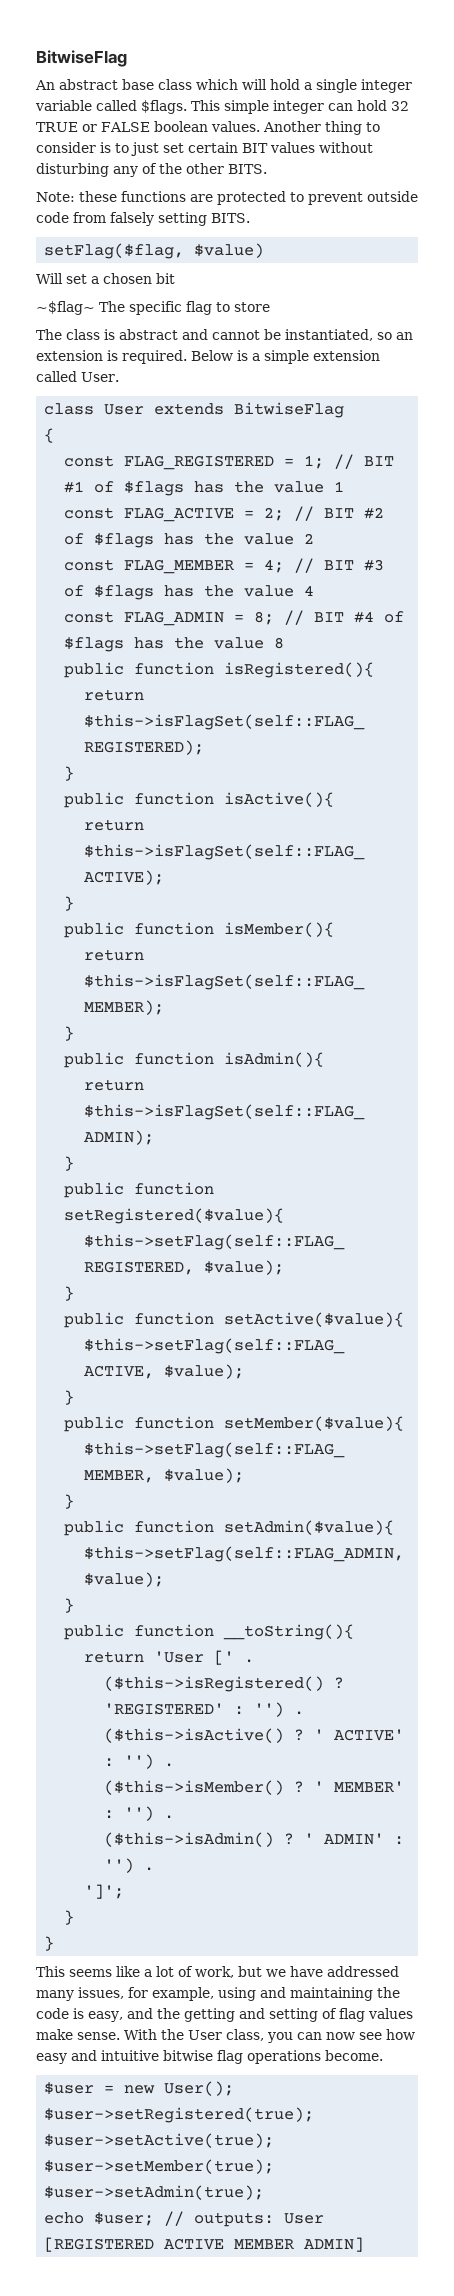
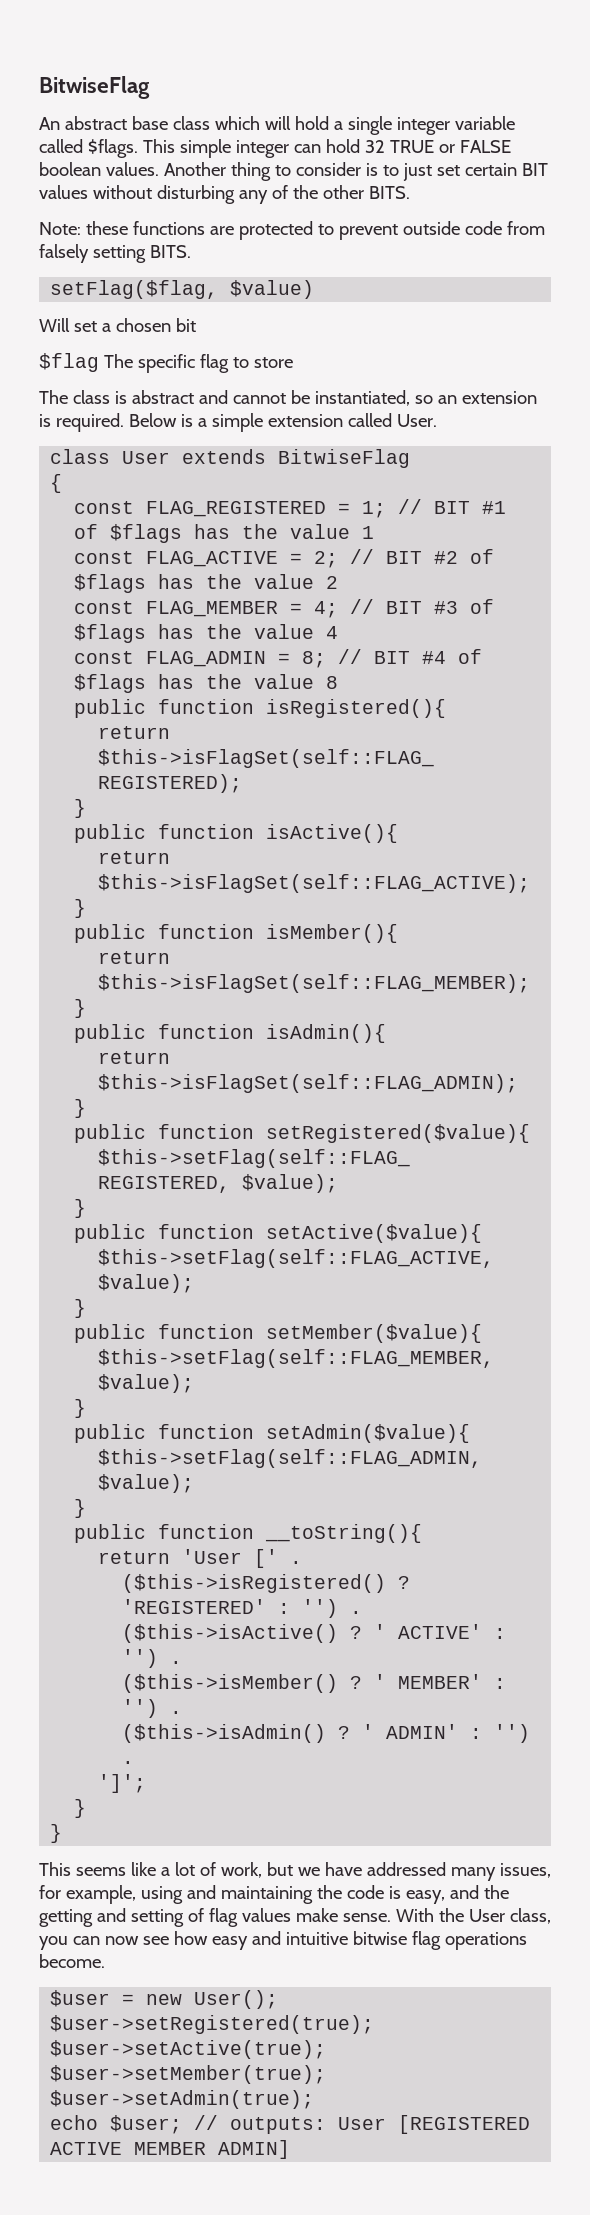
[36,301,95,315] ~$flag~ -> [39,353,99,372] $flag

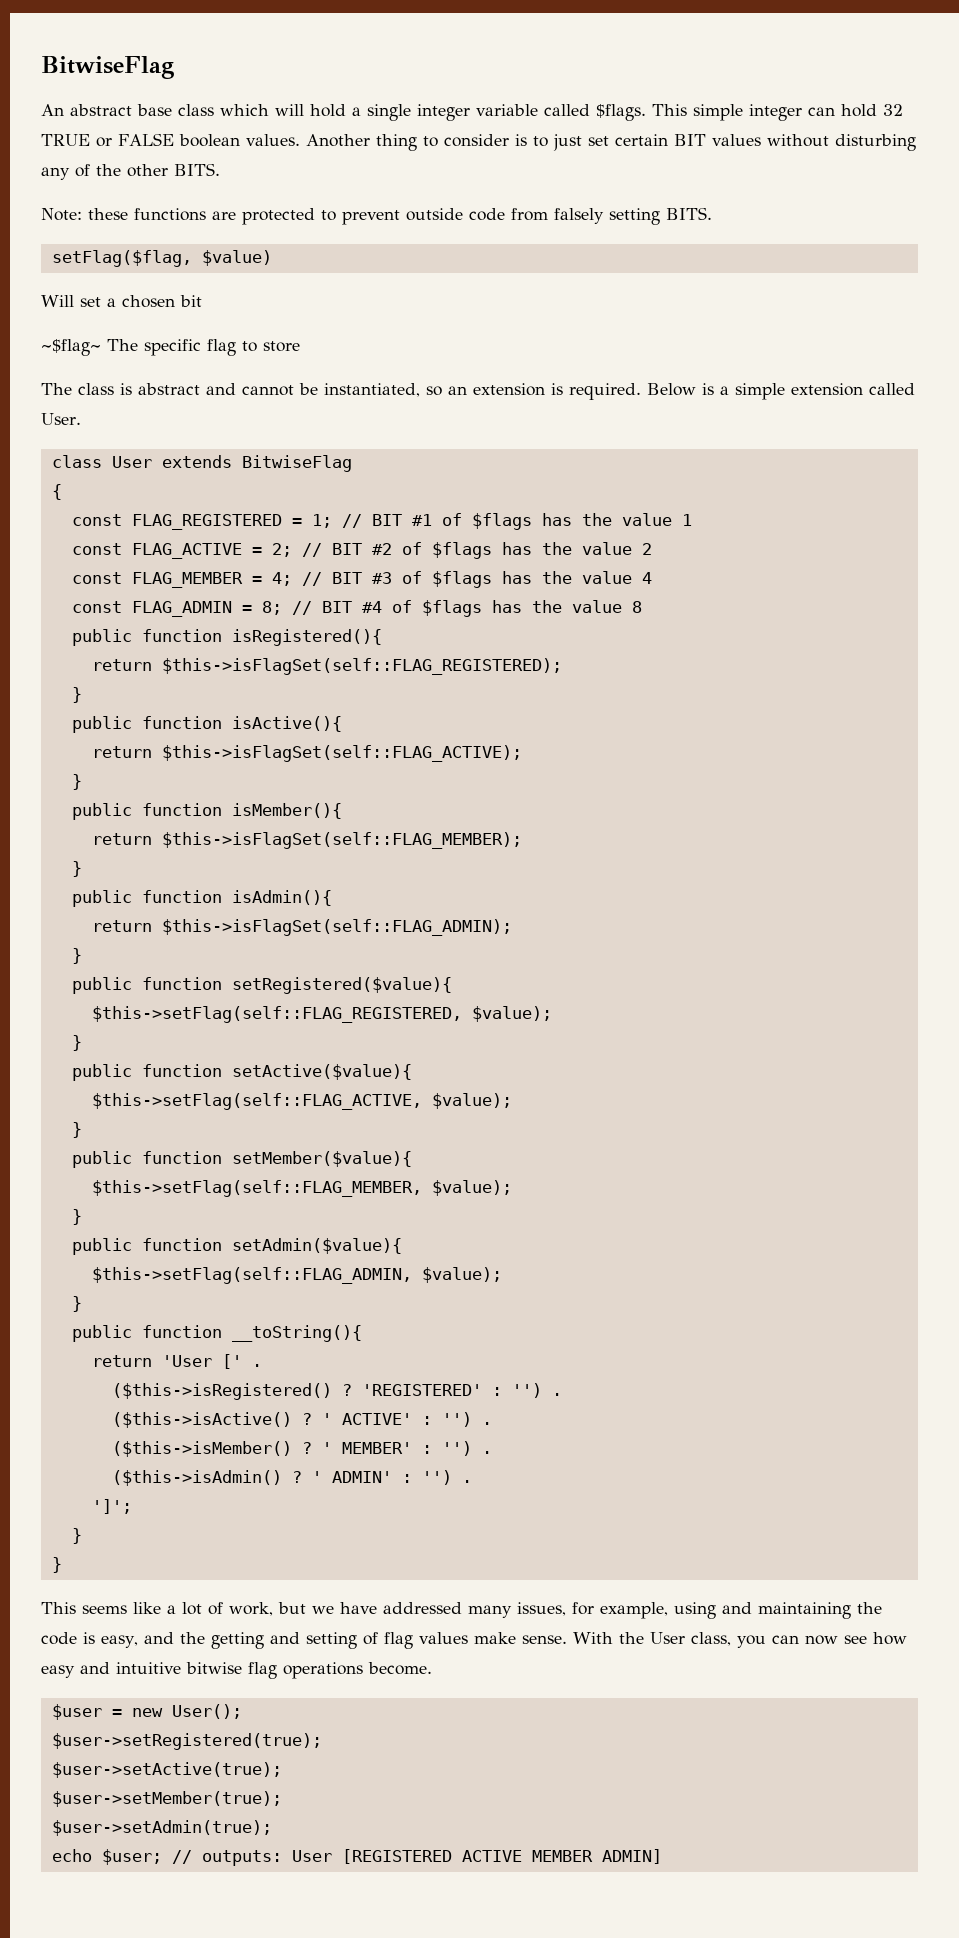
[39,353,99,372] $flag -> [41,339,101,356] ~$flag~

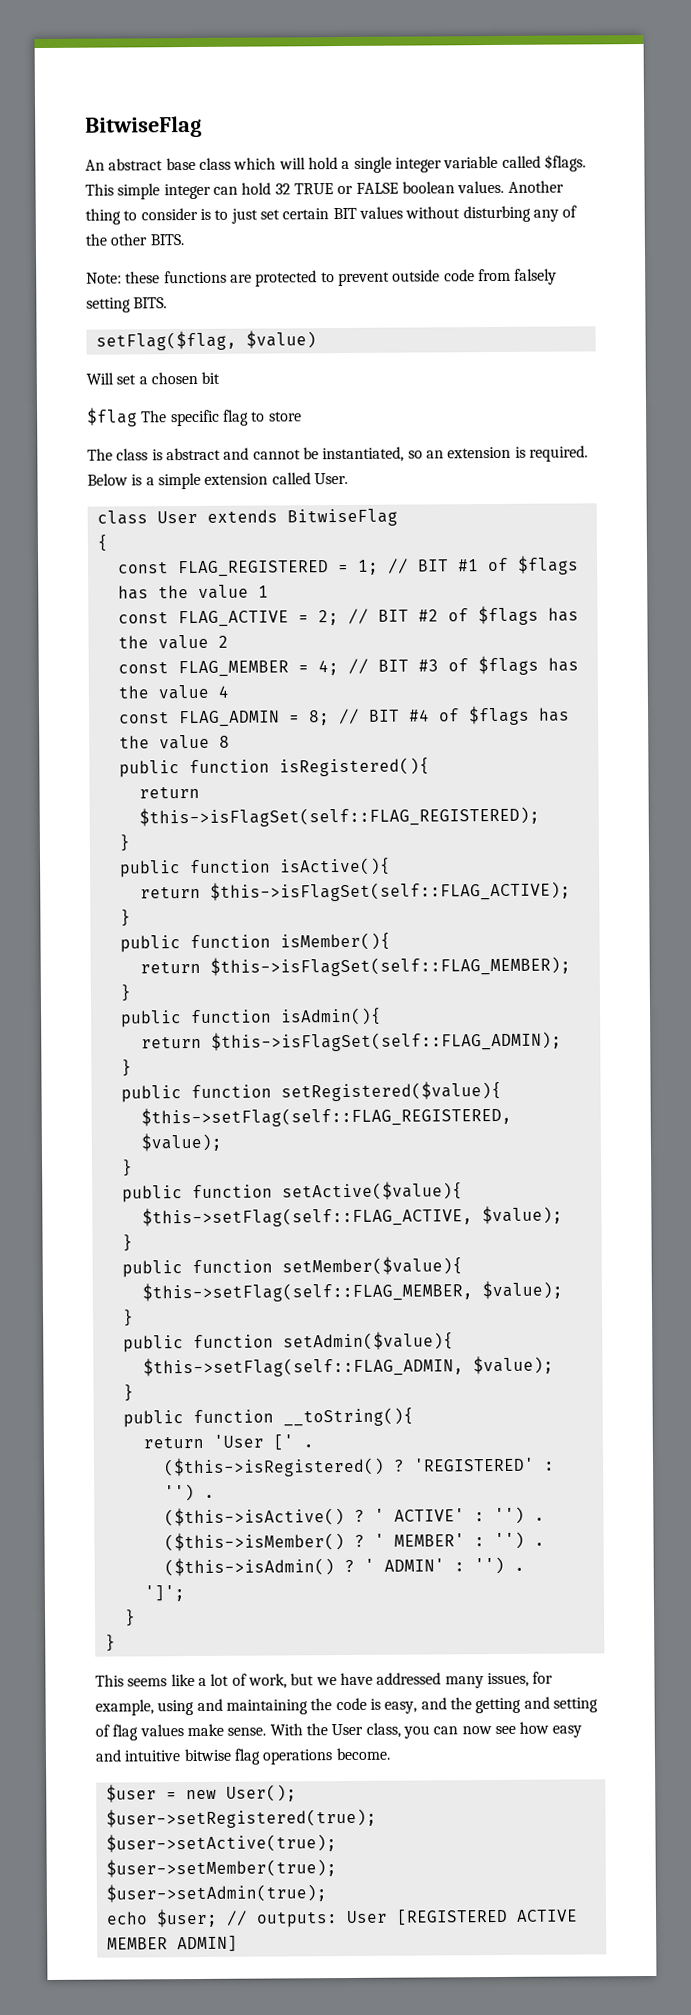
[41,339,101,356] ~$flag~ -> [87,407,138,427] $flag

